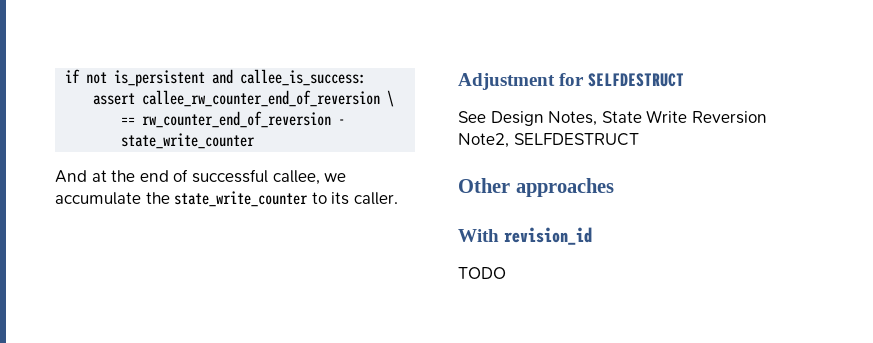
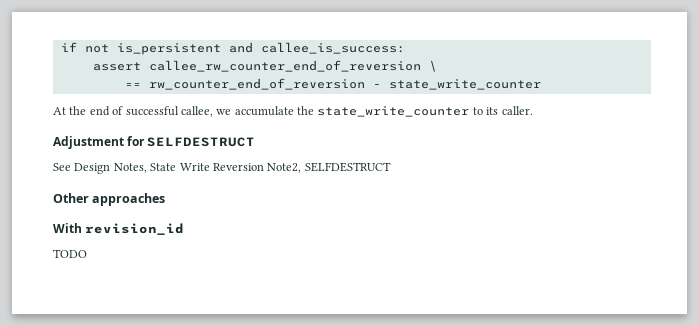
[55,170,107,183] And at -> [53,107,66,115] At

